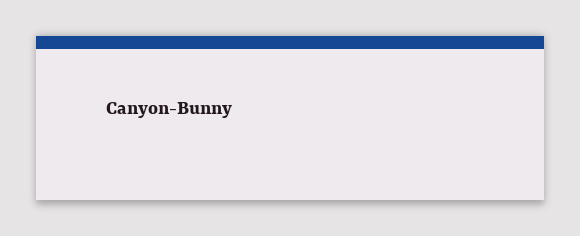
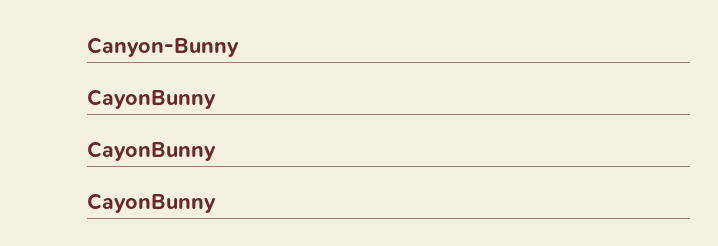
(232, 110) none -> [87,89,216,109] [87,141,216,161] [87,193,216,213] // CayonBunny // CayonBunny // CayonBunny

